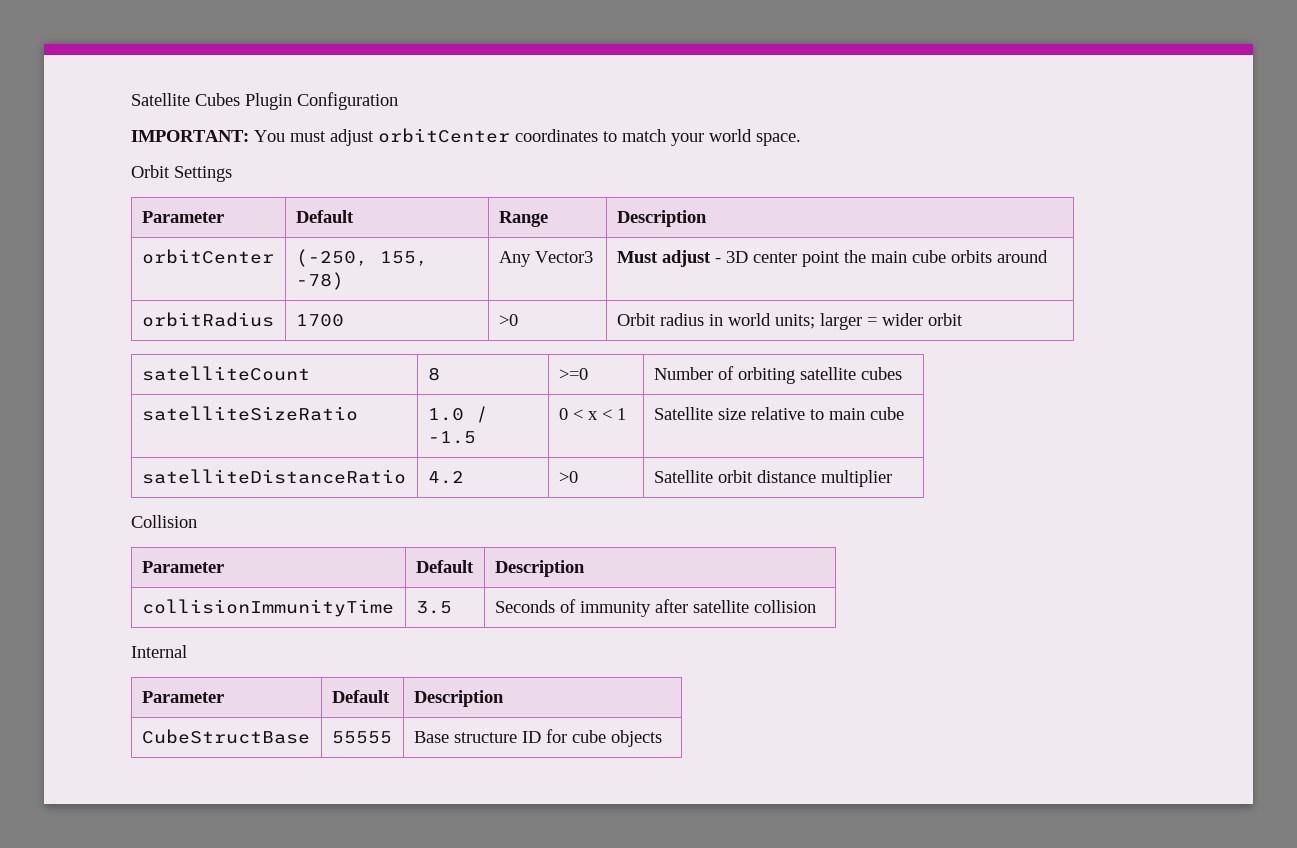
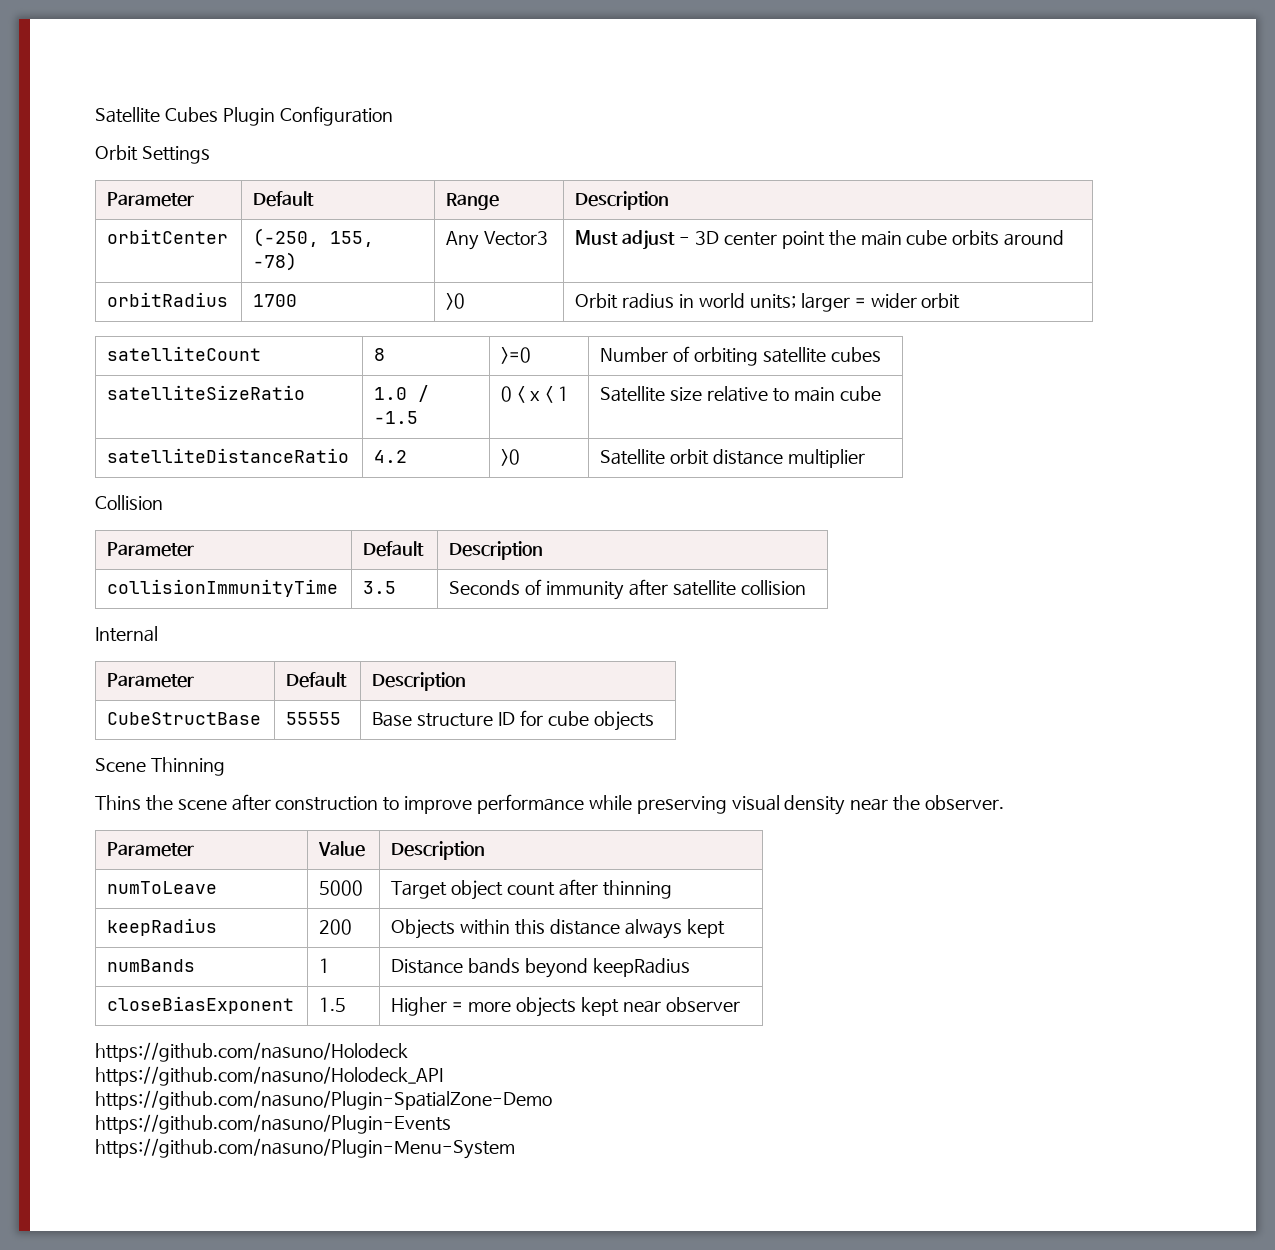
[131,128,801,146] // IMPORTANT: You must adjust orbitCenter coordinates to match your world space. -> (393, 116) none
(662, 738) none -> [95,757,225,776] [95,794,1005,815] [107,842,195,857] [318,841,366,857] [391,841,486,860] [107,881,218,894] [319,880,364,896] [391,879,672,900] [107,918,218,936] [319,919,353,935] [391,919,725,939] [107,959,196,972] [319,958,331,973] [391,958,691,978] [107,996,295,1014] [319,997,347,1012] [391,997,740,1017] [95,1042,408,1062] [95,1066,443,1086] [95,1090,552,1110] [95,1114,451,1134] [95,1138,515,1159] // Scene Thinning // Thins the scene after construction to improve performance while preserving visual density near the observer. // Parameter | Value | Description // numToLeave | 5000 | Target object count after thinning // keepRadius | 200 | Objects within this distance always kept // numBands | 1 | Distance bands beyond keepRadius // closeBiasExponent | 1.5 | Higher = more objects kept near observer // https://github.com/nasuno/Holodeck // https://github.com/nasuno/Holodeck_API // https://github.com/nasuno/Plugin-SpatialZone-Demo // https://github.com/nasuno/Plugin-Events // https://github.com/nasuno/Plugin-Menu-System

